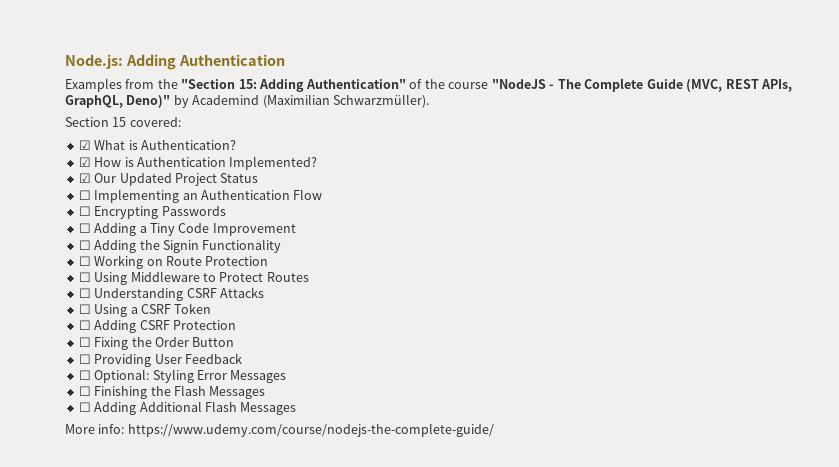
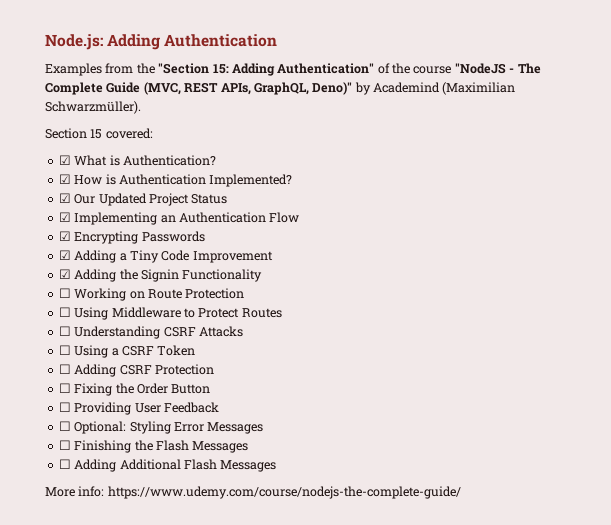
[78,190,91,200] ☐ -> [58,212,71,222] ☑
[78,206,91,216] ☐ -> [58,231,71,241] ☑
[78,223,91,233] ☐ -> [58,250,71,260] ☑
[78,240,91,250] ☐ -> [58,269,71,279] ☑

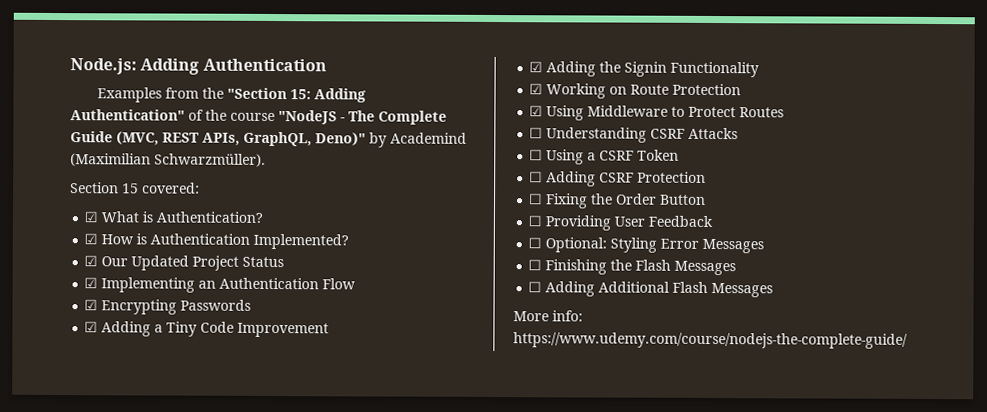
[58,288,71,298] ☐ -> [529,83,544,95] ☑
[58,307,71,317] ☐ -> [529,105,544,117] ☑

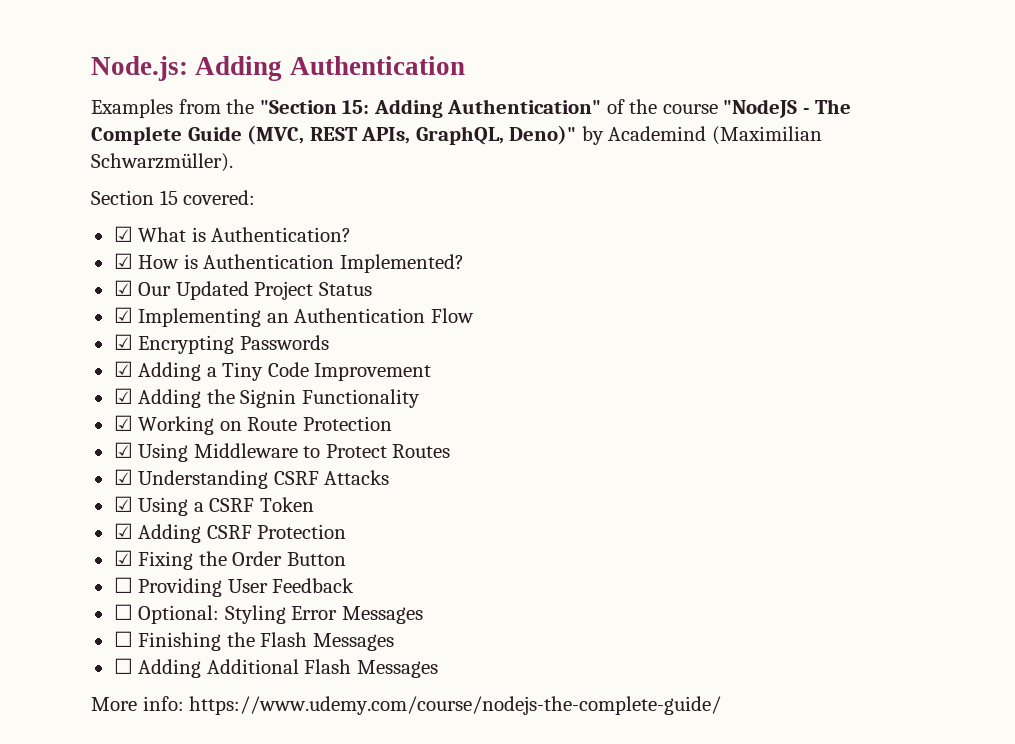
[529,127,544,139] ☐ -> [113,469,133,485] ☑
[529,149,544,161] ☐ -> [113,496,133,512] ☑
[529,171,544,183] ☐ -> [113,523,133,539] ☑
[529,193,544,205] ☐ -> [113,550,133,566] ☑

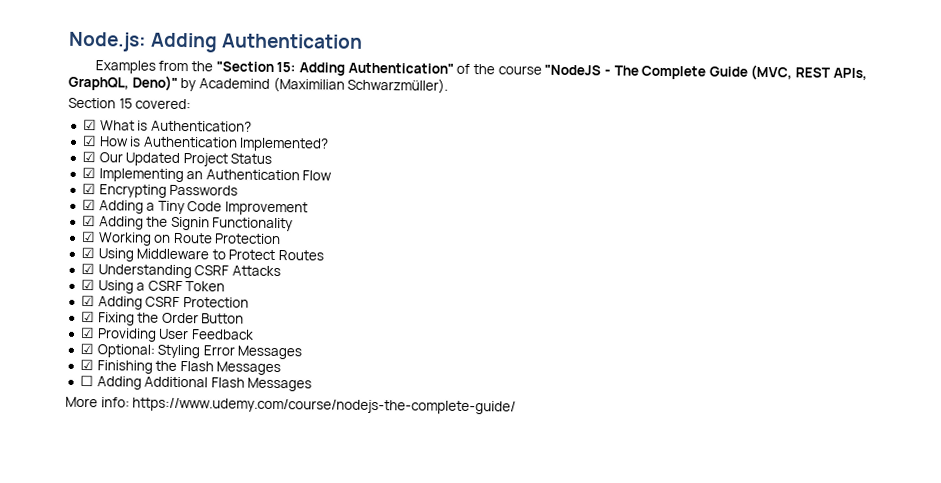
[113,577,133,593] ☐ -> [79,326,95,339] ☑
[113,604,133,620] ☐ -> [79,342,94,355] ☑
[113,631,133,647] ☐ -> [79,358,94,371] ☑

